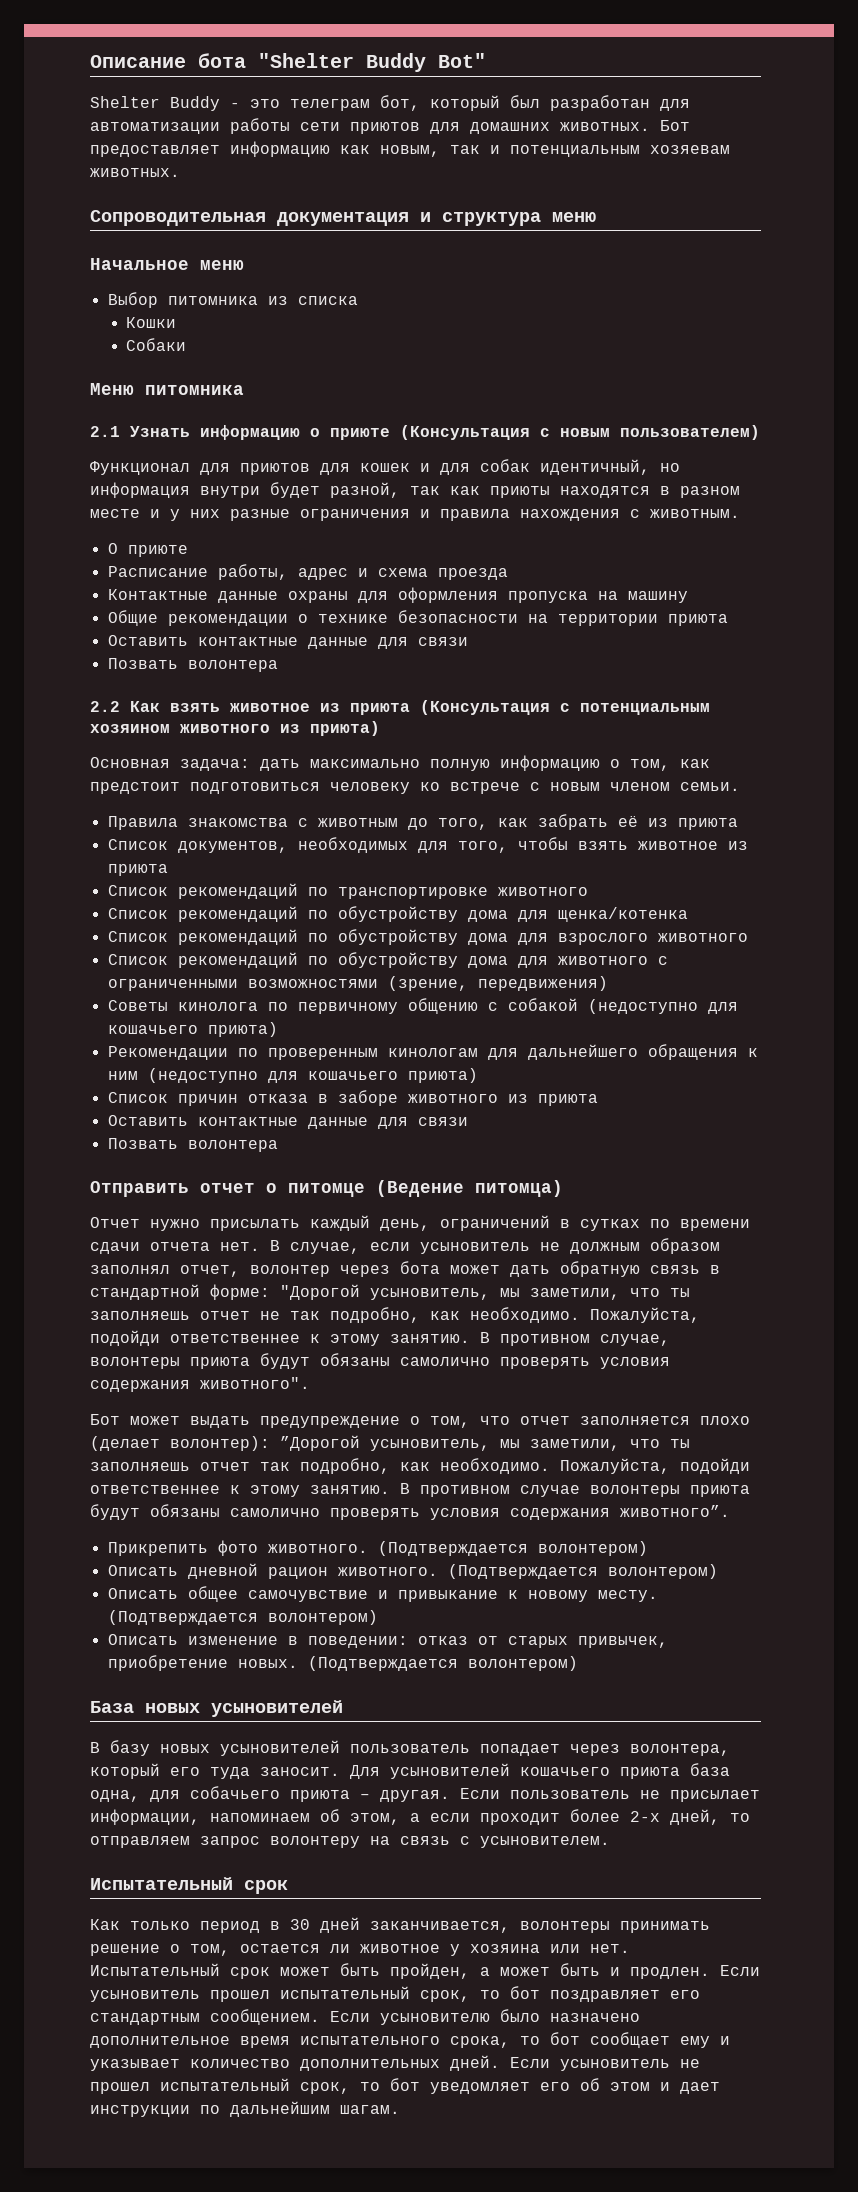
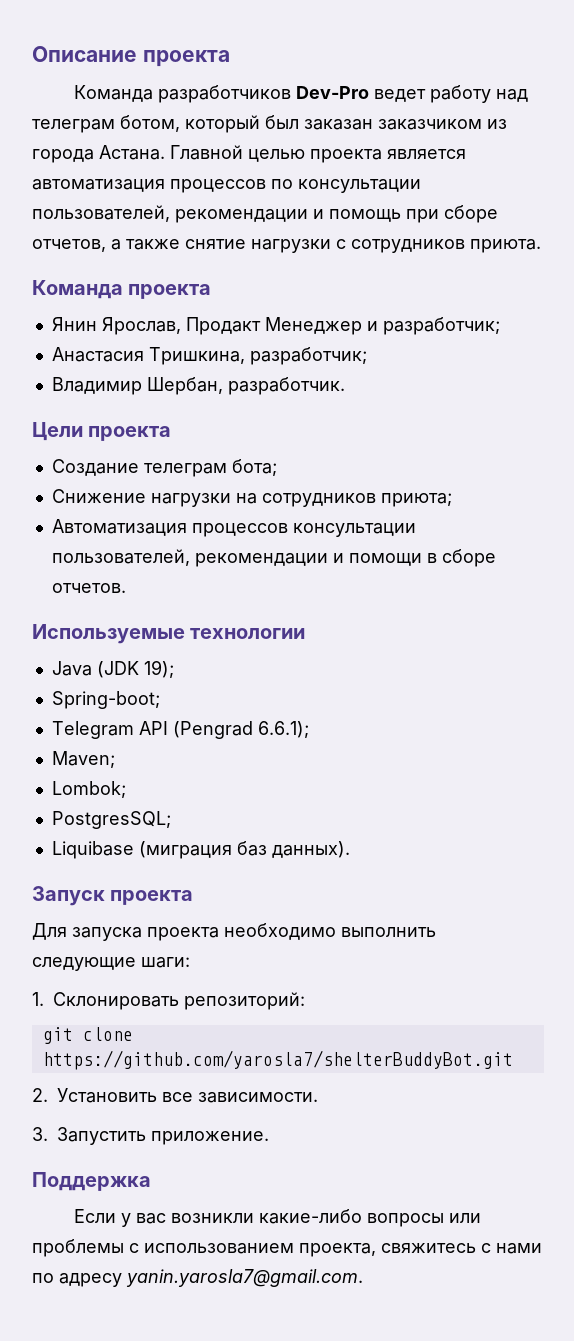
[198,53,486,72] [90,95,690,111] [90,118,690,134] [90,141,730,157] [90,168,180,177] [90,210,596,226] [90,258,244,270] [107,292,358,308] [126,317,177,328] [126,338,187,351] [90,383,244,395] [90,425,760,440] [90,459,680,475] [90,482,740,498] [90,509,740,521] [107,543,188,557] [107,564,508,580] [107,587,688,603] [107,610,728,626] [107,635,468,649] [107,658,278,672] [90,700,710,715] [90,721,380,736] [90,755,710,771] [90,782,740,794] [107,814,738,830] [107,837,748,853] [107,864,168,876] [107,883,588,899] [107,906,688,922] [107,929,748,945] [107,952,668,968] [107,976,608,991] [107,998,738,1014] [107,1022,278,1037] [107,1044,758,1060] [107,1068,478,1083] [107,1090,598,1106] [107,1115,468,1129] [107,1138,278,1152] [90,1180,563,1197] [90,1215,750,1231] [90,1238,720,1254] [90,1261,720,1277] [90,1284,690,1300] [90,1307,700,1323] [90,1330,670,1346] [90,1353,670,1369] [90,1377,310,1392] [90,1414,750,1428] [90,1435,690,1451] [90,1458,750,1474] [90,1483,750,1497] [90,1504,730,1520] [107,1540,648,1556] [107,1563,718,1579] [107,1586,658,1602] [107,1610,378,1625] [107,1634,668,1648] [107,1655,578,1671] [90,1700,343,1717] [90,1740,730,1756] [90,1763,730,1779] [90,1786,760,1802] [90,1809,750,1825] [90,1836,610,1848] [90,1877,288,1894] [90,1917,710,1933] [90,1944,630,1956] [90,1963,760,1979] [90,1986,700,2002] [90,2009,640,2025] [90,2032,730,2048] [90,2055,700,2071] [90,2078,720,2094] [90,2101,400,2117] бота "Shelter Buddy Bot" // Shelter Buddy - это телеграм бот, который был разработан для автоматизации работы сети приютов для домашних животных. Бот предоставляет информацию как новым, так и потенциальным хозяевам животных. // Сопроводительная документация и структура меню // Начальное меню // Выбор питомника из списка // Кошки // Собаки // Меню питомника // 2.1 Узнать информацию о приюте (Консультация с новым пользователем) // Функционал для приютов для кошек и для собак идентичный, но информация внутри будет разной, так как приюты находятся в разном месте и у них разные ограничения и правила нахождения с животным. // О приюте // Расписание работы, адрес и схема проезда // Контактные данные охраны для оформления пропуска на машину // Общие рекомендации о технике безопасности на территории приюта // Оставить контактные данные для связи // Позвать волонтера // 2.2 Как взять животное из приюта (Консультация с потенциальным хозяином животного из приюта) // Основная задача: дать максимально полную информацию о том, как предстоит подготовиться человеку ко встрече с новым членом семьи. // Правила знакомства с животным до того, как забрать её из приюта // Список документов, необходимых для того, чтобы взять животное из приюта // Список рекомендаций по транспортировке животного // Список рекомендаций по обустройству дома для щенка/котенка // Список рекомендаций по обустройству дома для взрослого животного // Список рекомендаций по обустройству дома для животного с ограниченными возможностями (зрение, передвижения) // Советы кинолога по первичному общению с собакой (недоступно для кошачьего приюта) // Рекомендации по проверенным кинологам для дальнейшего обращения к ним (недоступно для кошачьего приюта) // Список причин отказа в заборе животного из приюта // Оставить контактные данные для связи // Позвать волонтера // Отправить отчет о питомце (Ведение питомца) // Отчет нужно присылать каждый день, ограничений в сутках по времени сдачи отчета нет. В случае, если усыновитель не должным образом заполнял отчет, волонтер через бота может дать обратную связь в стандартной форме: "Дорогой усыновитель, мы заметили, что ты заполняешь отчет не так подробно, как необходимо. Пожалуйста, подойди ответственнее к этому занятию. В противном случае, волонтеры приюта будут обязаны самолично проверять условия содержания животного". // Бот может выдать предупреждение о том, что отчет заполняется плохо (делает волонтер): ”Дорогой усыновитель, мы заметили, что ты заполняешь отчет так подробно, как необходимо. Пожалуйста, подойди ответственнее к этому занятию. В противном случае волонтеры приюта будут обязаны самолично проверять условия содержания животного”. // Прикрепить фото животного. (Подтверждается волонтером) // Описать дневной рацион животного. (Подтверждается волонтером) // Описать общее самочувствие и привыкание к новому месту. (Подтверждается волонтером) // Описать изменение в поведении: отказ от старых привычек, приобретение новых. (Подтверждается волонтером) // База новых усыновителей // В базу новых усыновителей пользователь попадает через волонтера, который его туда заносит. Для усыновителей кошачьего приюта база одна, для собачьего приюта – другая. Если пользователь не присылает информации, напоминаем об этом, а если проходит более 2-х дней, то отправляем запрос волонтеру на связь с усыновителем. // Испытательный срок // Как только период в 30 дней заканчивается, волонтеры принимать решение о том, остается ли животное у хозяина или нет. Испытательный срок может быть пройден, а может быть и продлен. Если усыновитель прошел испытательный срок, то бот поздравляет его стандартным сообщением. Если усыновителю было назначено дополнительное время испытательного срока, то бот сообщает ему и указывает количество дополнительных дней. Если усыновитель не прошел испытательный срок, то бот уведомляет его об этом и дает инструкции по дальнейшим шагам. -> [142,50,230,67] [74,85,529,103] [32,115,507,133] [32,145,466,163] [32,179,421,193] [32,205,498,223] [32,239,541,253] [32,280,212,299] [51,317,500,335] [51,347,367,365] [51,377,345,395] [32,422,172,441] [51,459,277,477] [51,489,452,507] [51,519,416,537] [51,549,496,567] [51,583,126,593] [32,624,306,644] [51,660,174,678] [51,691,160,709] [51,721,309,739] [51,751,115,768] [51,781,126,798] [51,811,171,829] [51,841,350,859] [32,886,194,906] [32,923,436,941] [32,957,190,971] [32,992,305,1010] [42,1027,133,1044] [42,1050,513,1070] [32,1088,318,1103] [32,1127,269,1145] [32,1172,151,1191] [74,1209,482,1227] [32,1239,542,1257] [32,1269,363,1287] проекта // Команда разработчиков Dev-Pro ведет работу над телеграм ботом, который был заказан заказчиком из города Астана. Главной целью проекта является автоматизация процессов по консультации пользователей, рекомендации и помощь при сборе отчетов, а также снятие нагрузки с сотрудников приюта. // Команда проекта // Янин Ярослав, Продакт Менеджер и разработчик; // Анастасия Тришкина, разработчик; // Владимир Шербан, разработчик. // Цели проекта // Создание телеграм бота; // Снижение нагрузки на сотрудников приюта; // Автоматизация процессов консультации пользователей, рекомендации и помощи в сборе отчетов. // Используемые технологии // Java (JDK 19); // Spring-boot; // Telegram API (Pengrad 6.6.1); // Maven; // Lombok; // PostgresSQL; // Liquibase (миграция баз данных). // Запуск проекта // Для запуска проекта необходимо выполнить следующие шаги: // 1. Склонировать репозиторий: // git clone https://github.com/yarosla7/shelterBuddyBot.git // 2. Установить все зависимости. // 3. Запустить приложение. // Поддержка // Если у вас возникли какие-либо вопросы или проблемы с использованием проекта, свяжитесь с нами по адресу yanin.yarosla7@gmail.com.

